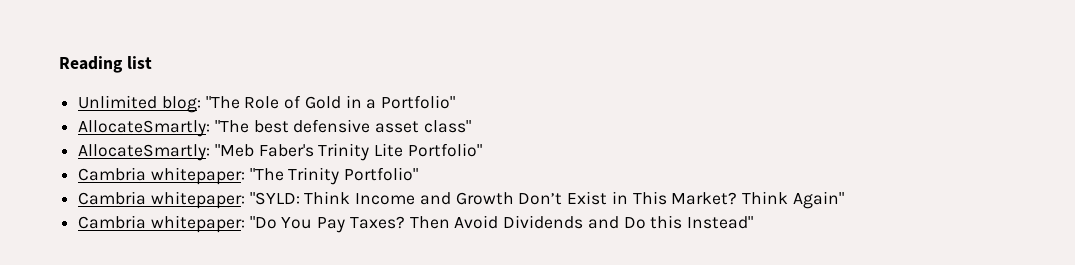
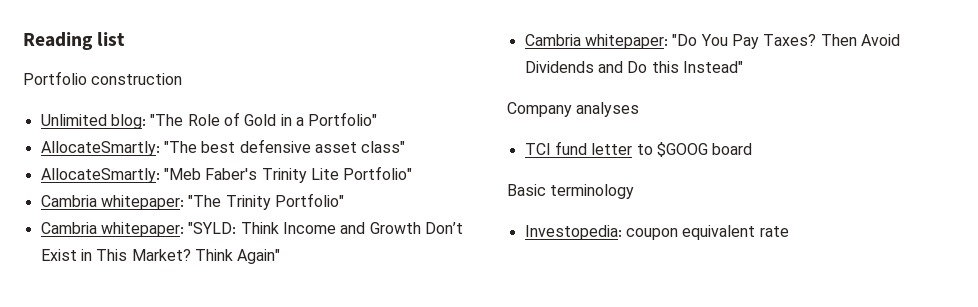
(152, 62) none -> [23,71,183,85] // Portfolio construction
(753, 222) none -> [507,102,640,117] [524,141,753,157] [507,184,635,199] [524,225,789,240] // Company analyses // TCI fund letter to $GOOG board // Basic terminology // Investopedia: coupon equivalent rate

